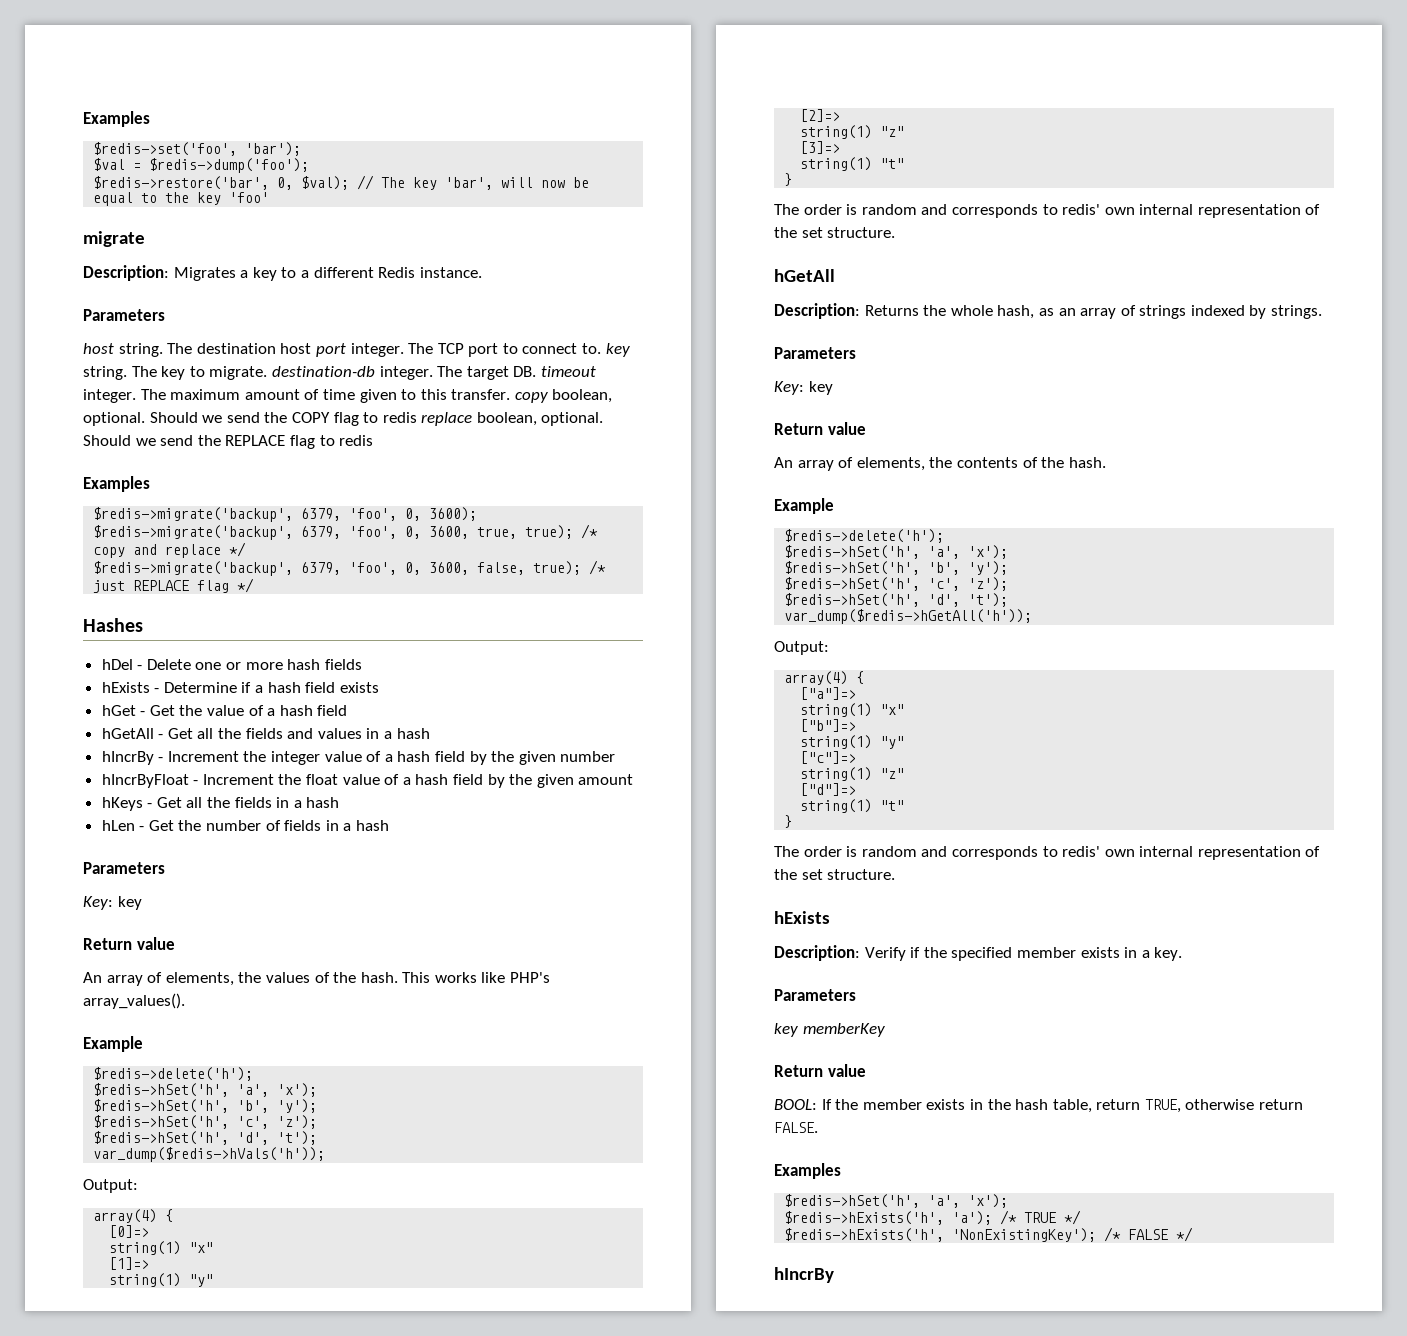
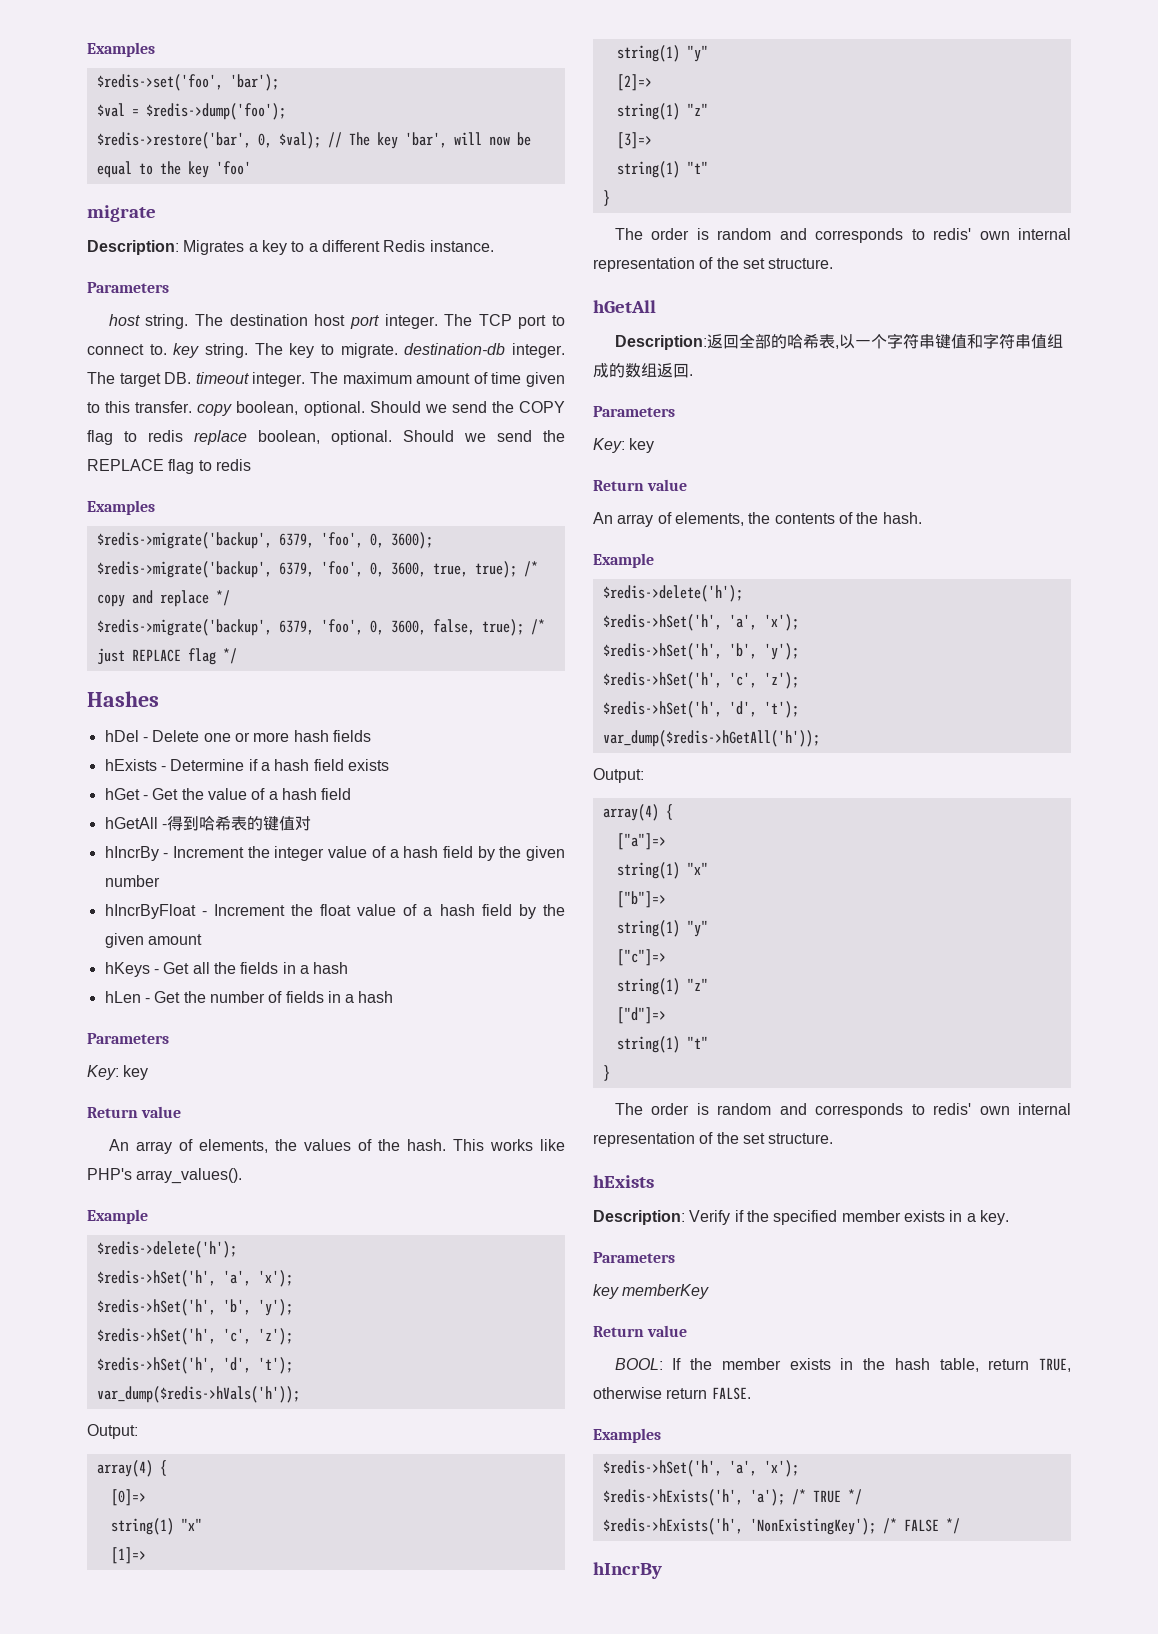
[167,728,430,739] Get all the fields and values in a hash -> [166,815,311,831] 得到哈希表的键值对
[864,305,1323,319] Returns the whole hash, as an array of strings indexed by strings. -> [706,333,1063,349] [593,363,693,378] 返回全部的哈希表,以一个字符串键值和字符串值组成的数组返回.

